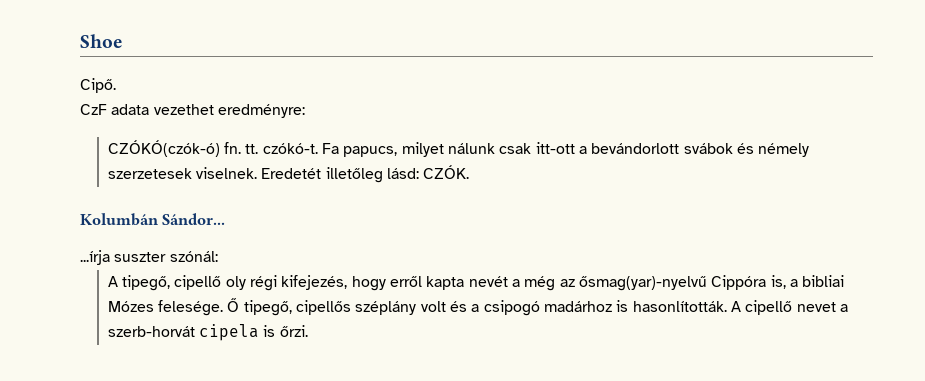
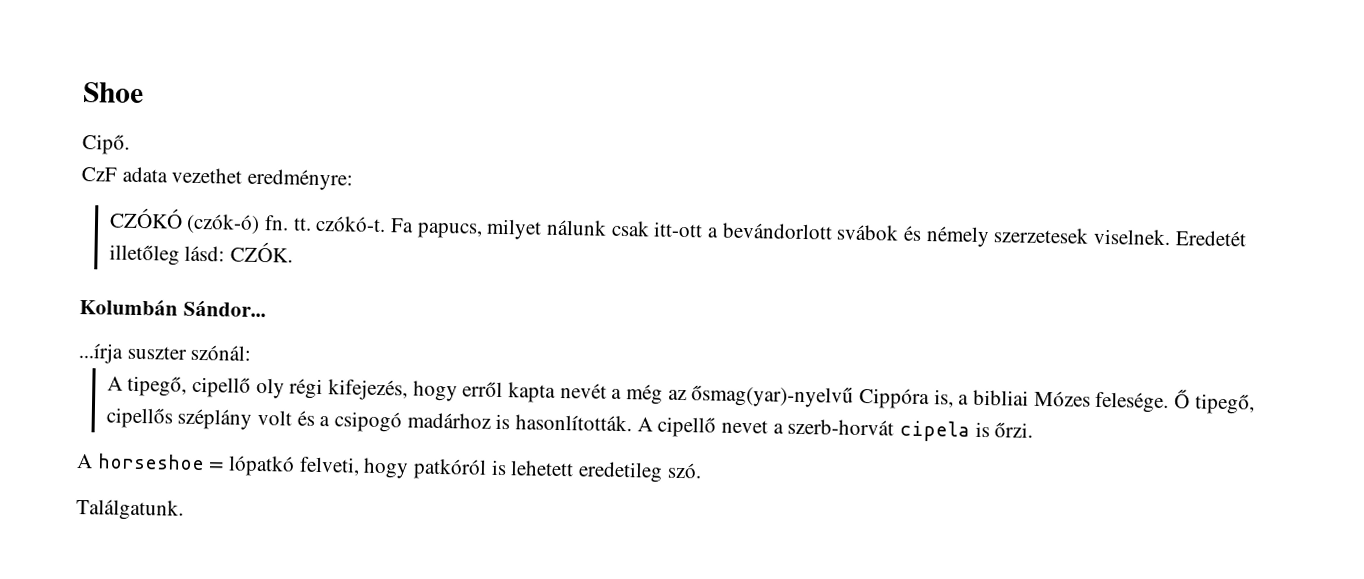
[107,140,220,157] CZÓKÓ(czók-ó) -> [108,207,261,234] CZÓKÓ (czók-ó)
(308, 331) none -> [76,453,702,483] [76,498,184,521] // A horseshoe = lópatkó felveti, hogy patkóról is lehetett eredetileg szó. // Találgatunk.

